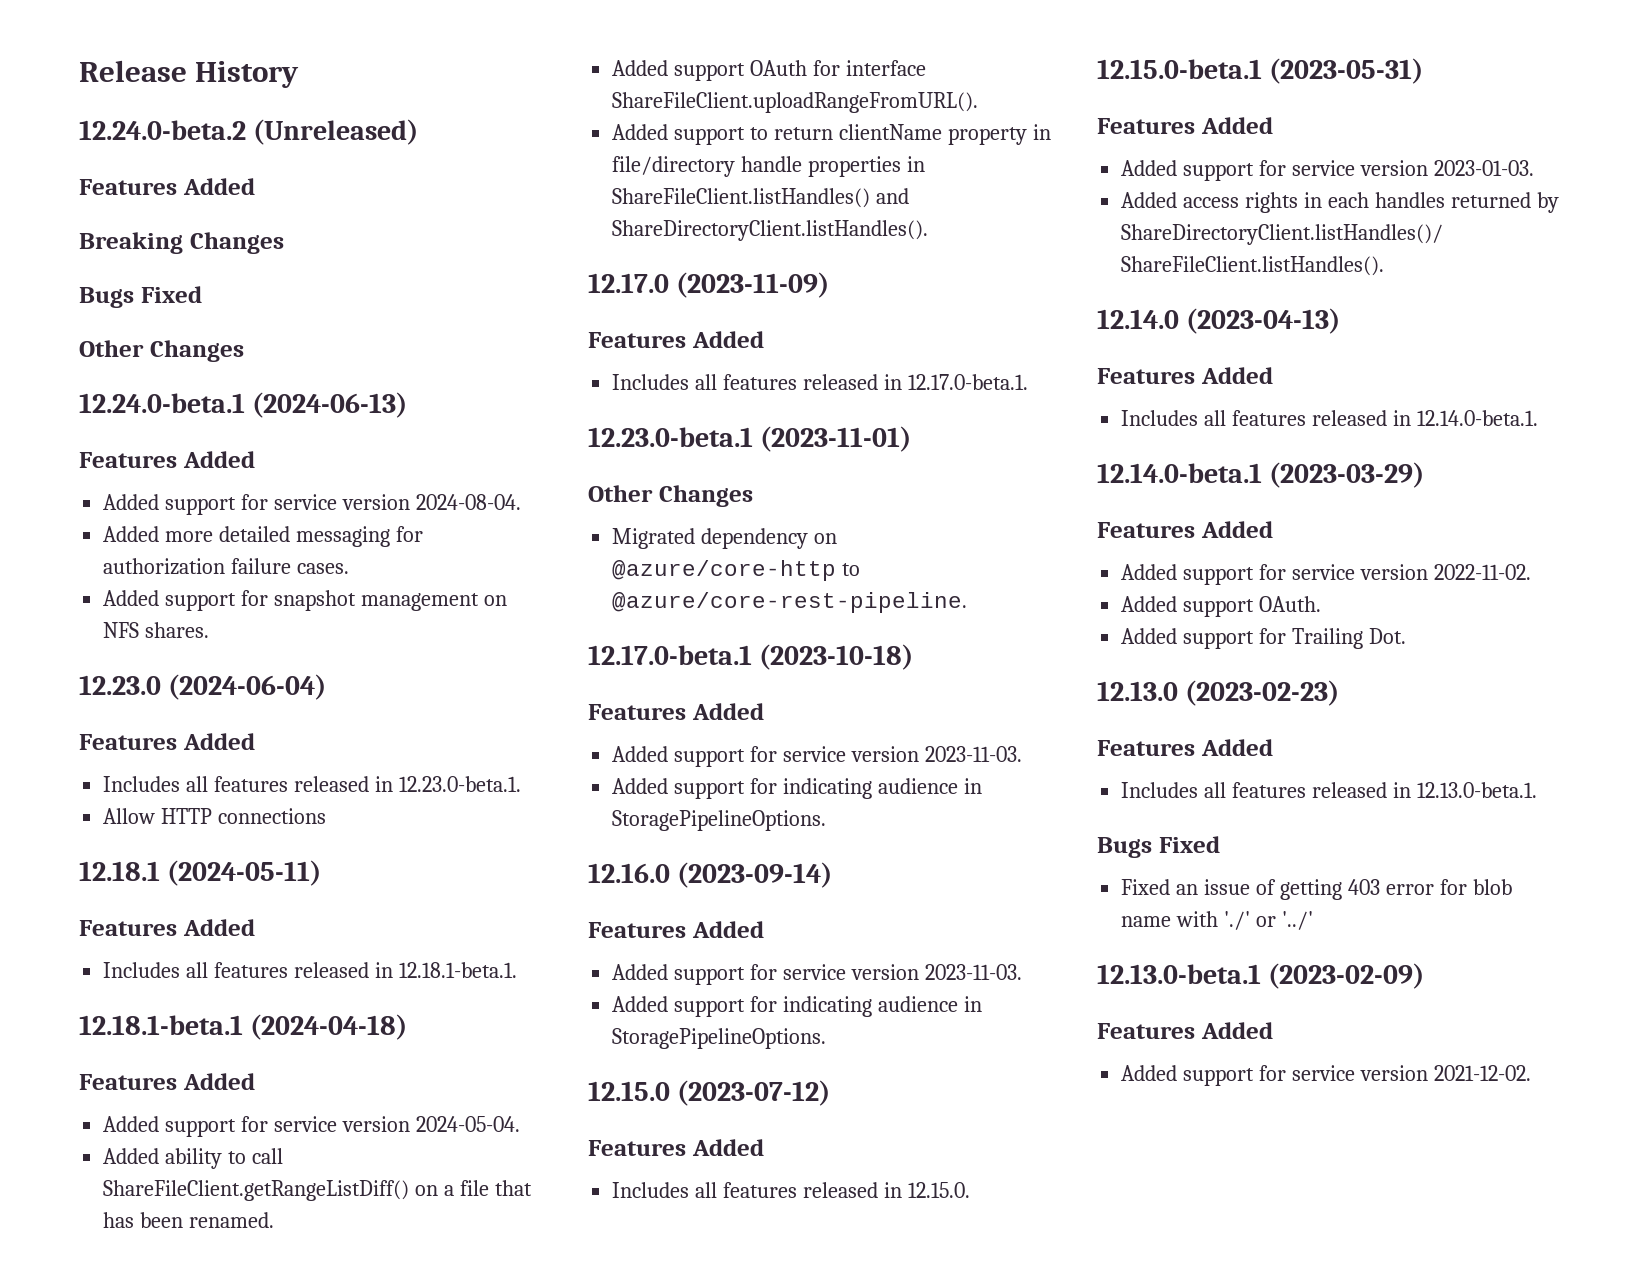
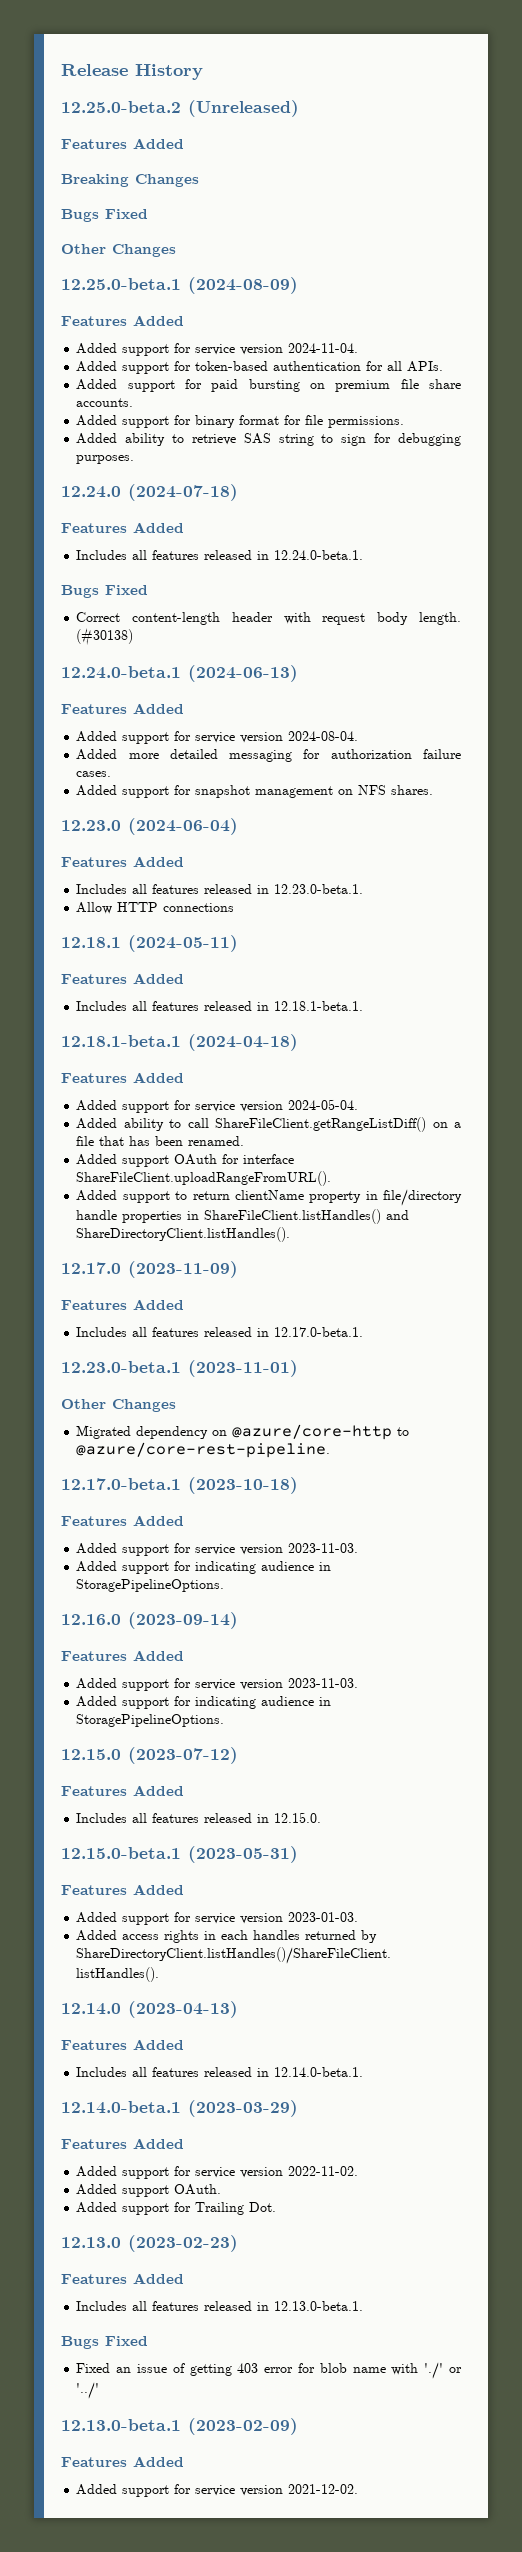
[79,120,246,140] 12.24.0-beta.2 -> [61,101,181,113] 12.25.0-beta.2
(244, 351) none -> [61,277,298,294] [61,315,184,326] [76,343,359,356] [76,361,444,374] [76,379,461,392] [76,398,134,407] [76,415,405,428] [76,433,461,446] [76,455,135,464] [61,484,238,501] [61,522,184,533] [76,550,364,560] [61,585,148,598] [76,612,461,625] [76,628,134,646] // 12.25.0-beta.1 (2024-08-09) // Features Added // Added support for service version 2024-11-04. // Added support for token-based authentication for all APIs. // Added support for paid bursting on premium file share accounts. // Added support for binary format for file permissions. // Added ability to retrieve SAS string to sign for debugging purposes. // 12.24.0 (2024-07-18) // Features Added // Includes all features released in 12.24.0-beta.1. // Bugs Fixed // Correct content-length header with request body length. (#30138)

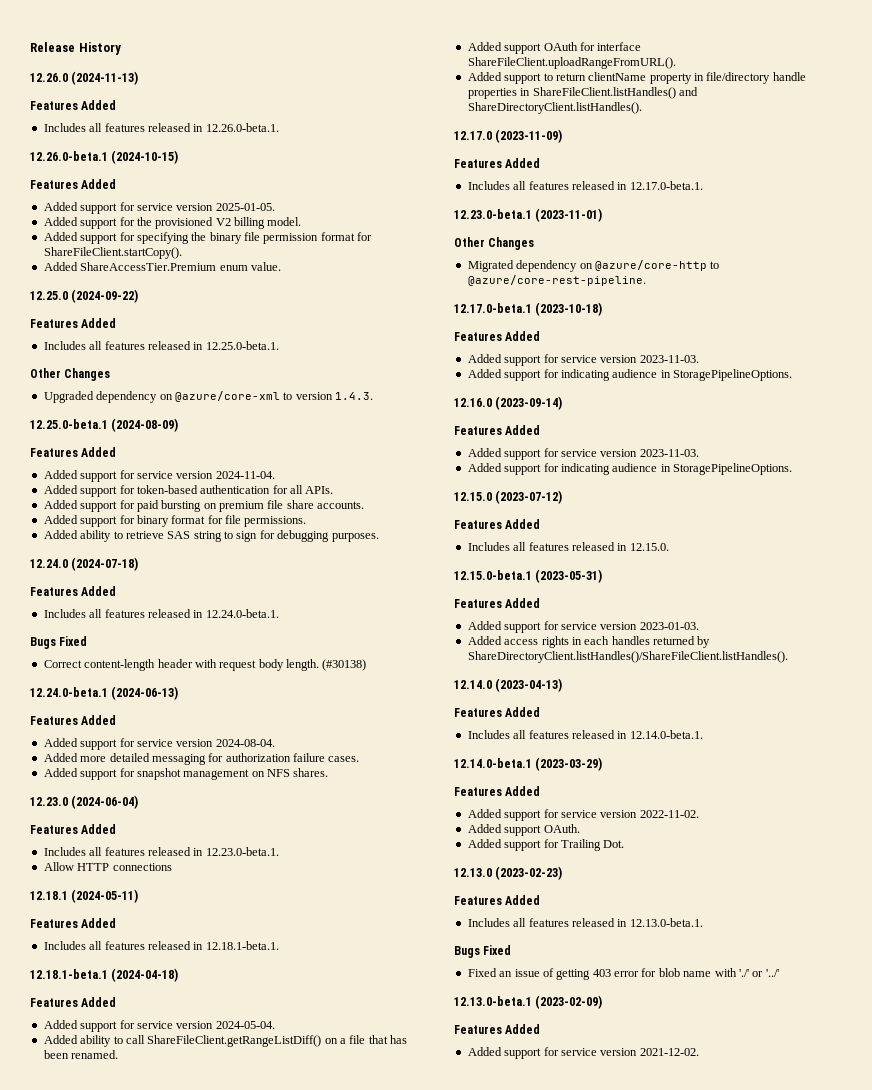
[61,100,299,117] [61,138,184,149] [61,174,199,187] [61,209,148,222] [61,244,176,257] 12.25.0-beta.2 (Unreleased) // Features Added // Breaking Changes // Bugs Fixed // Other Changes -> [30,71,139,85] [30,100,117,110] [43,123,279,132] [30,150,179,164] [30,179,117,189] [43,202,275,214] [43,217,302,229] [43,232,373,244] [43,247,182,259] [43,262,281,271] [30,289,139,303] [30,318,117,328] [43,341,279,350] [30,368,111,381] [43,391,373,403] 12.26.0 (2024-11-13) // Features Added // Includes all features released in 12.26.0-beta.1. // 12.26.0-beta.1 (2024-10-15) // Features Added // Added support for service version 2025-01-05. // Added support for the provisioned V2 billing model. // Added support for specifying the binary file permission format for ShareFileClient.startCopy(). // Added ShareAccessTier.Premium enum value. // 12.25.0 (2024-09-22) // Features Added // Includes all features released in 12.25.0-beta.1. // Other Changes // Upgraded dependency on @azure/core-xml to version 1.4.3.

